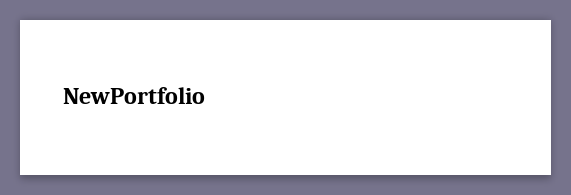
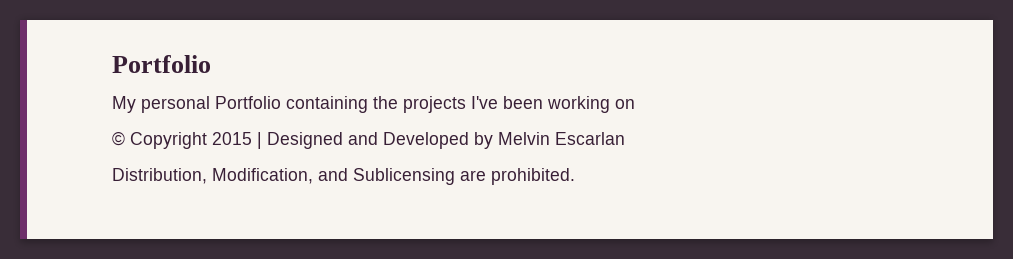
[63,87,205,104] NewPortfolio -> [112,55,211,73] [112,96,635,113] [112,131,625,149] [112,168,575,185] Portfolio // My personal Portfolio containing the projects I've been working on // © Copyright 2015 | Designed and Developed by Melvin Escarlan // Distribution, Modification, and Sublicensing are prohibited.

